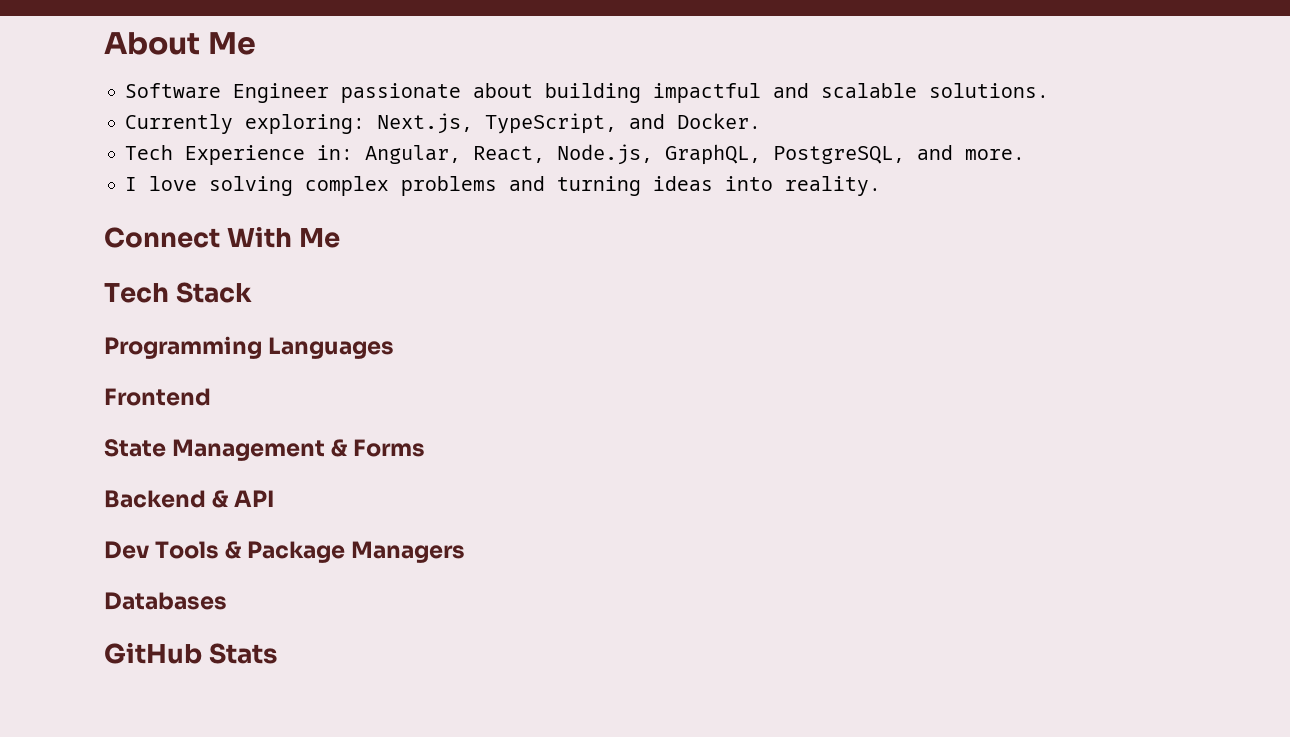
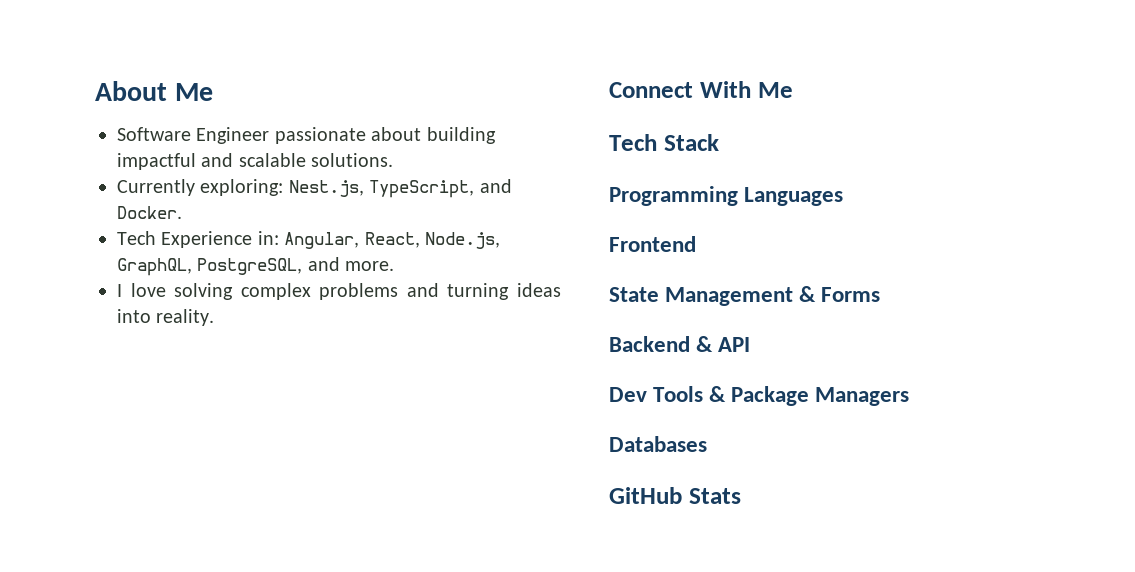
[377,113,474,134] Next.js, -> [288,180,364,197] Nest.js,

